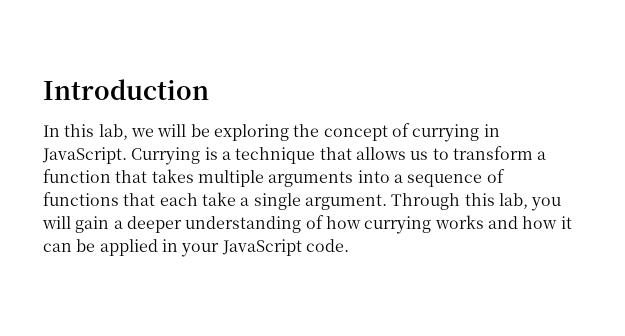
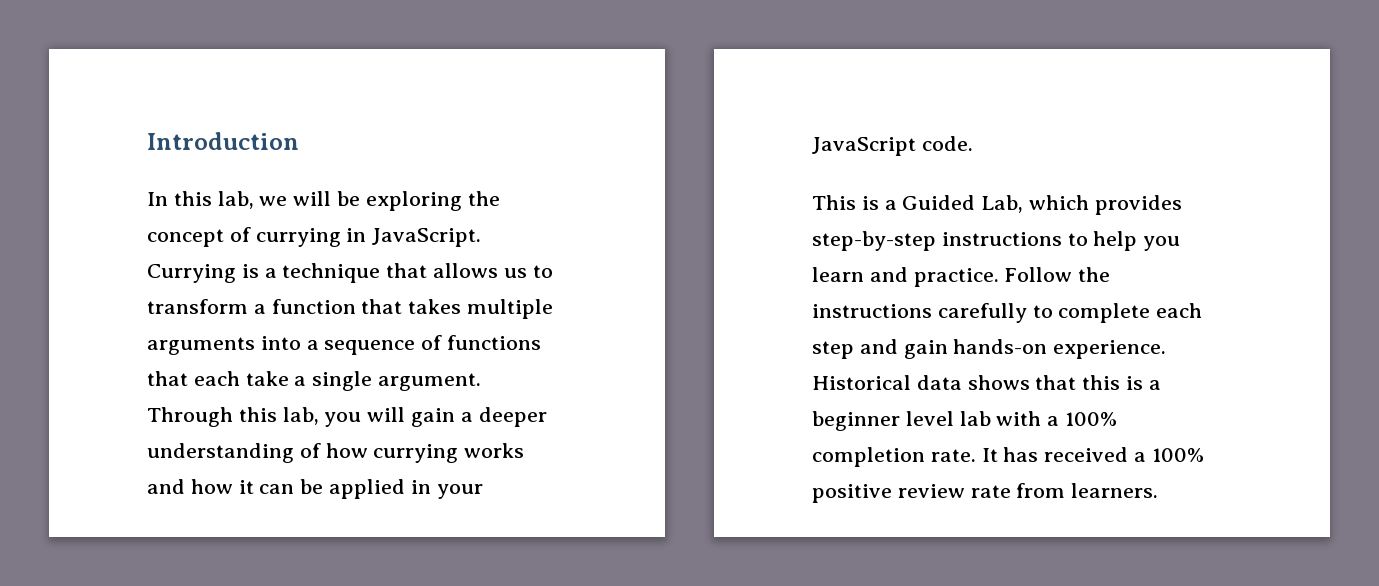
(349, 245) none -> [812,195,1182,215] [812,231,1181,251] [812,267,1111,287] [812,303,1203,323] [812,339,1167,359] [812,375,1161,390] [812,411,1118,431] [812,447,1204,467] [812,483,1159,503] // This is a Guided Lab, which provides step-by-step instructions to help you learn and practice. Follow the instructions carefully to complete each step and gain hands-on experience. Historical data shows that this is a beginner level lab with a 100% completion rate. It has received a 100% positive review rate from learners.

